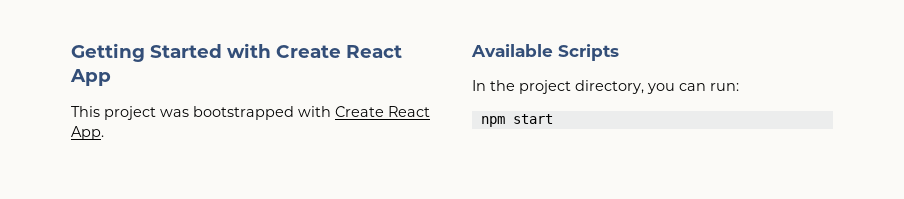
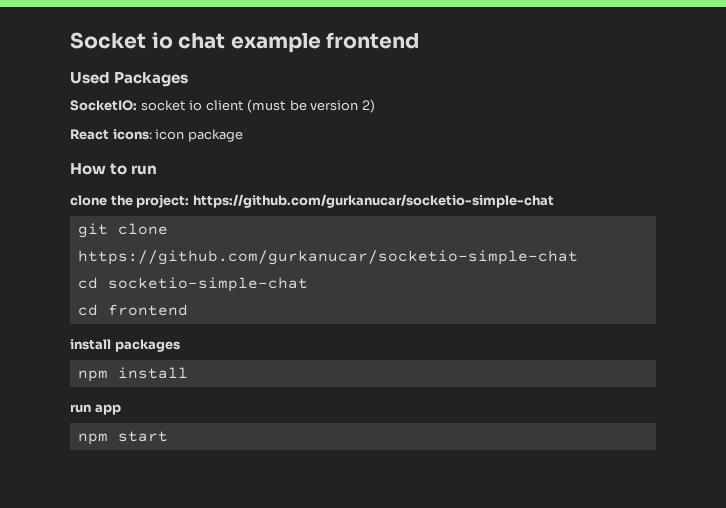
[71,43,402,62] [70,69,111,86] [71,106,430,120] [71,126,104,140] [471,44,619,61] [472,80,739,94] Getting Started with Create React App // This project was bootstrapped with Create React App. // Available Scripts // In the project directory, you can run: -> [70,32,420,53] [70,71,189,87] [70,99,375,113] [70,129,243,142] [70,163,158,175] [70,194,554,208] [77,223,168,238] [77,250,578,265] [77,277,308,292] [77,304,188,316] [70,339,180,352] [77,367,188,382] [70,404,121,415] Socket io chat example frontend // Used Packages // SocketIO: socket io client (must be version 2) // React icons: icon package // How to run // clone the project: https://github.com/gurkanucar/socketio-simple-chat // git clone https://github.com/gurkanucar/socketio-simple-chat // cd socketio-simple-chat // cd frontend // install packages // npm install // run app

